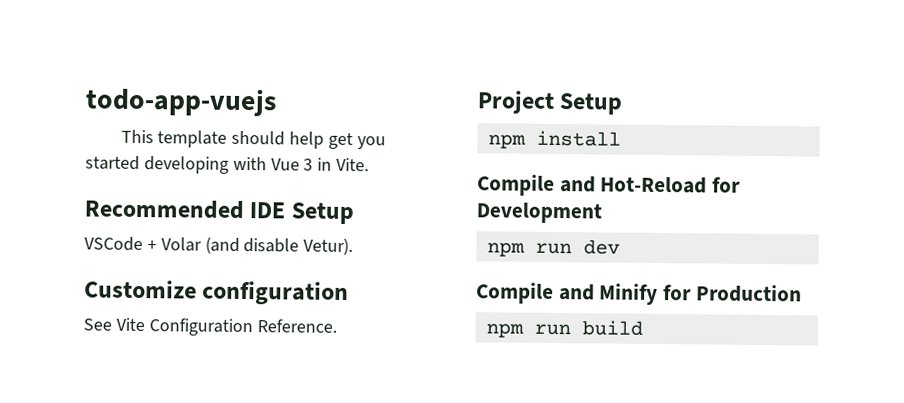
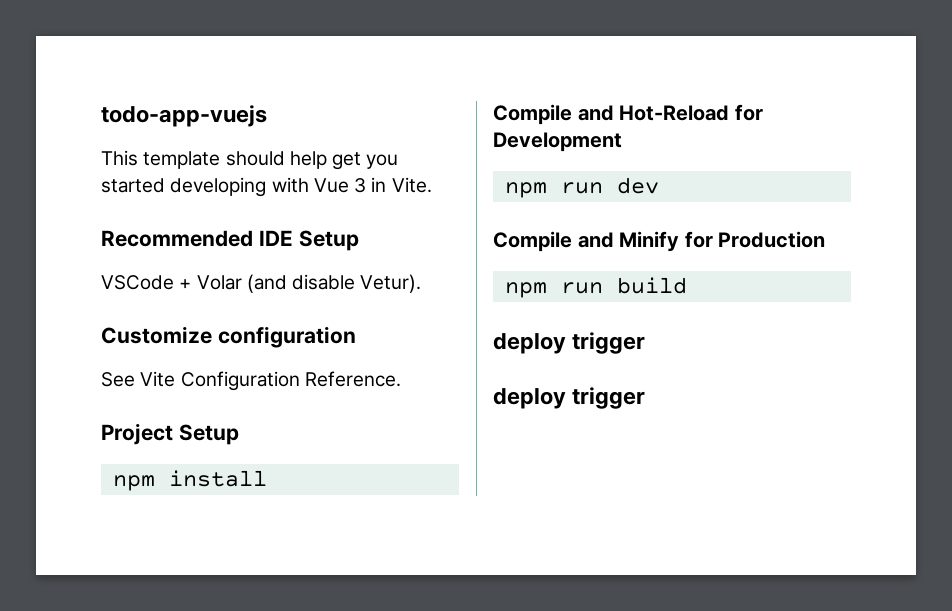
(643, 328) none -> [493,332,646,354] [493,387,646,409] // deploy trigger // deploy trigger

